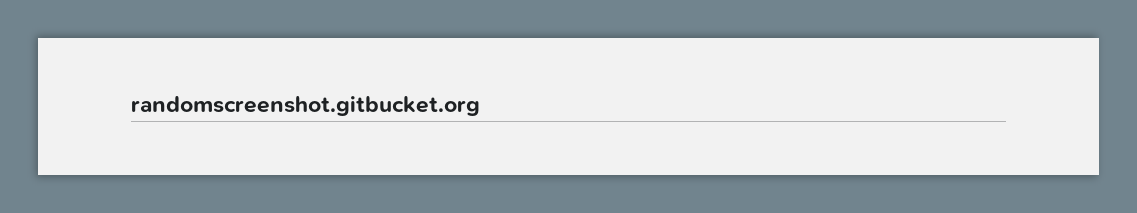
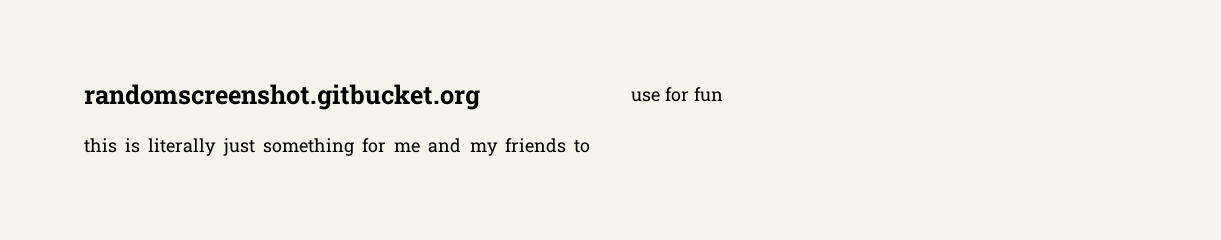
(480, 106) none -> [84,138,590,156] [631,87,723,102] // this is literally just something for me and my friends to use for fun

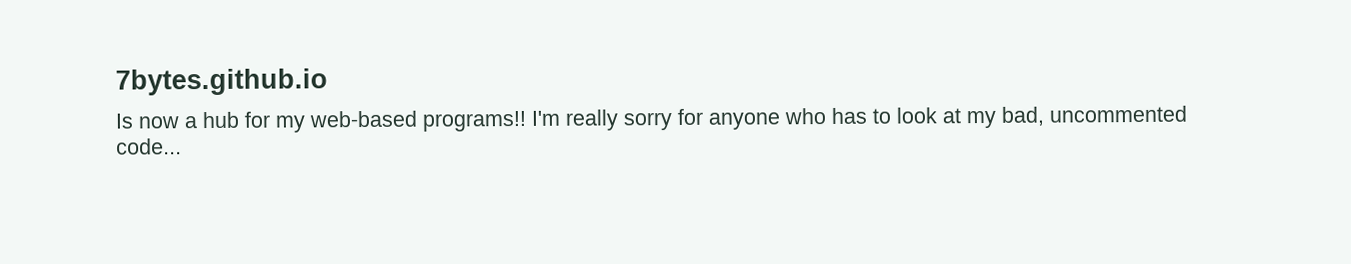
[84,84,480,110] [84,138,590,156] [631,87,723,102] randomscreenshot.gitbucket.org // this is literally just something for me and my friends to use for fun -> [115,68,328,96] [115,105,1187,133] [116,138,182,155] 7bytes.github.io // Is now a hub for my web-based programs!! I'm really sorry for anyone who has to look at my bad, uncommented code...

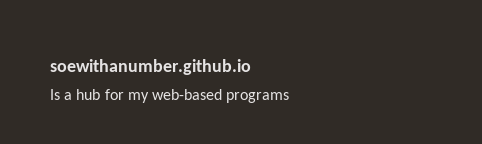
[115,68,328,96] 7bytes.github.io -> [50,59,251,75] soewithanumber.github.io
[138,116,179,129] now -> (60, 94) none
[422,105,1187,132] [116,138,182,155] programs!! I'm really sorry for anyone who has to look at my bad, uncommented code... -> [226,92,290,103] programs

